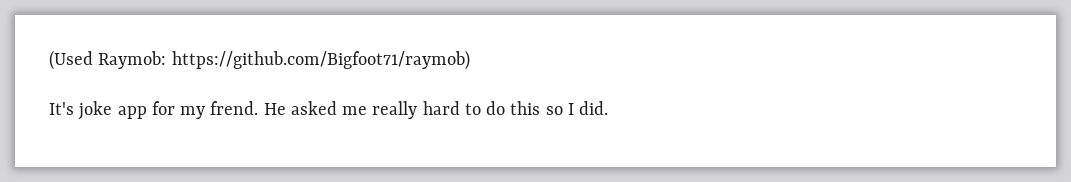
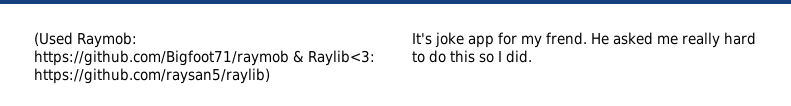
[171,50,470,70] https://github.com/Bigfoot71/raymob) -> [34,50,375,66] [34,68,270,84] https://github.com/Bigfoot71/raymob & Raylib<3: https://github.com/raysan5/raylib)

